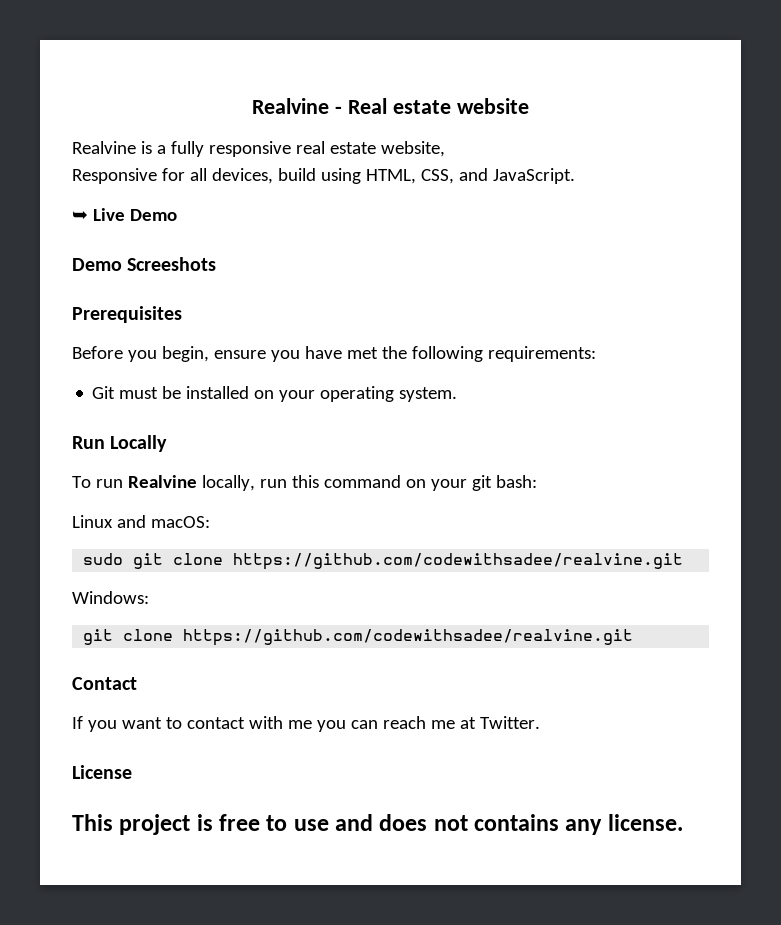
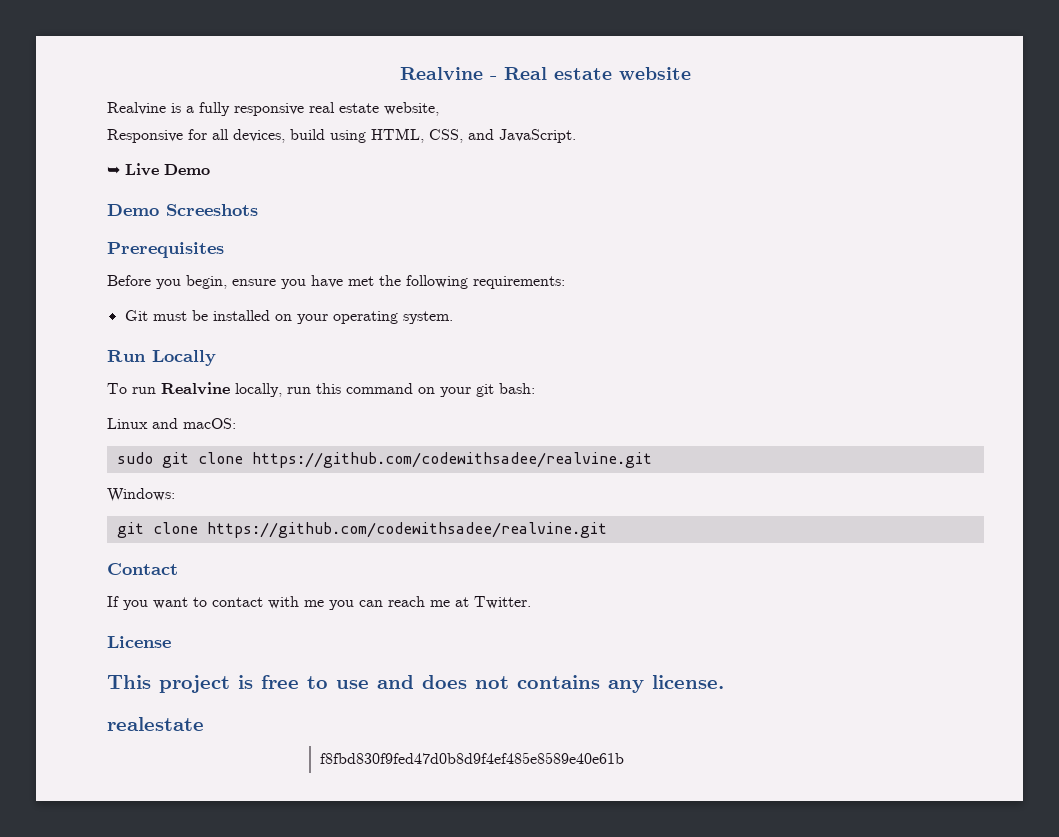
(683, 822) none -> [107,717,204,731] [319,752,624,764] // realestate // f8fbd830f9fed47d0b8d9f4ef485e8589e40e61b

